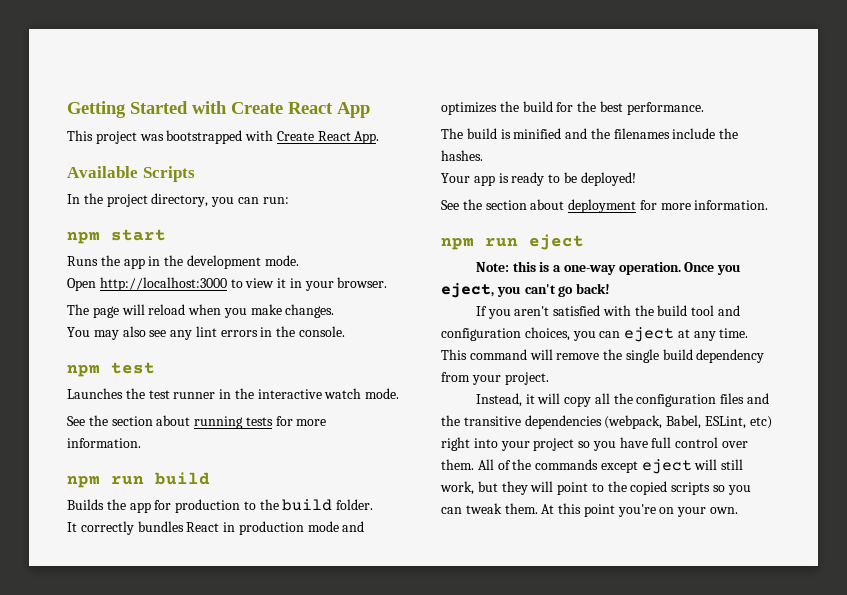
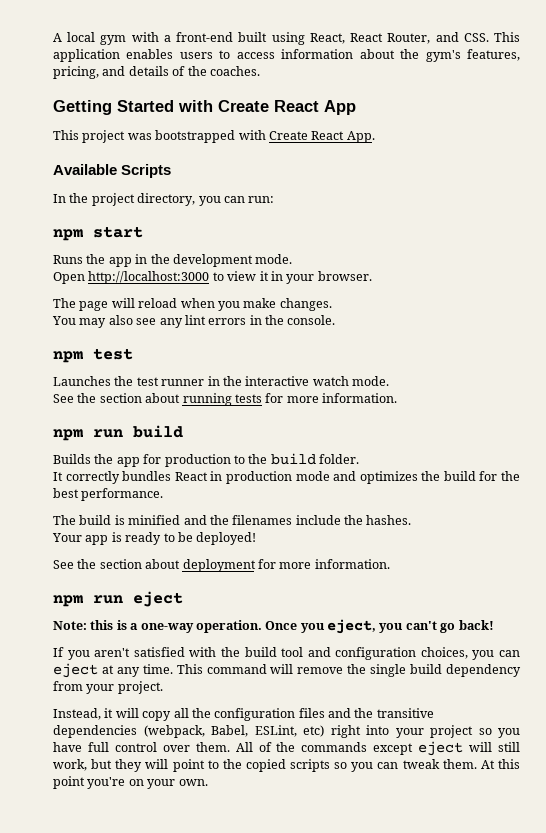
(67, 109) none -> [53,32,520,45] [53,49,521,62] [53,66,260,79] A local gym with a front-end built using React, React Router, and CSS. This application enables users to access information about the gym's features, pricing, and details of the coaches. //

